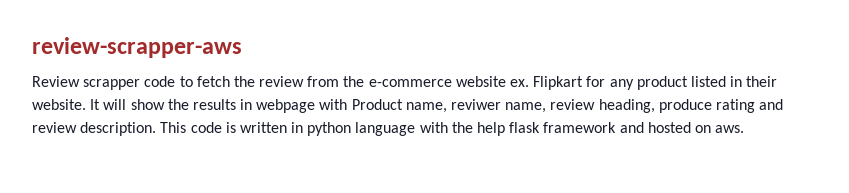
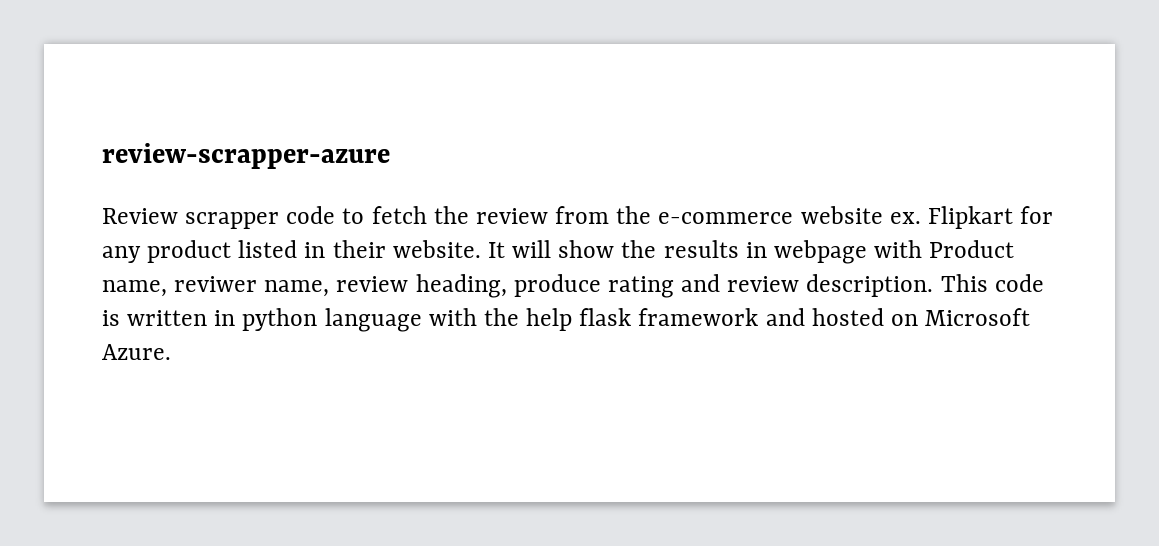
[32,37,242,58] review-scrapper-aws -> [102,143,390,169] review-scrapper-azure
[715,125,745,133] aws. -> [925,308,1031,326] [102,344,171,360] Microsoft Azure.

